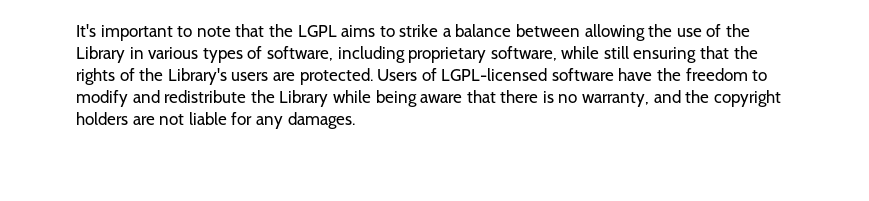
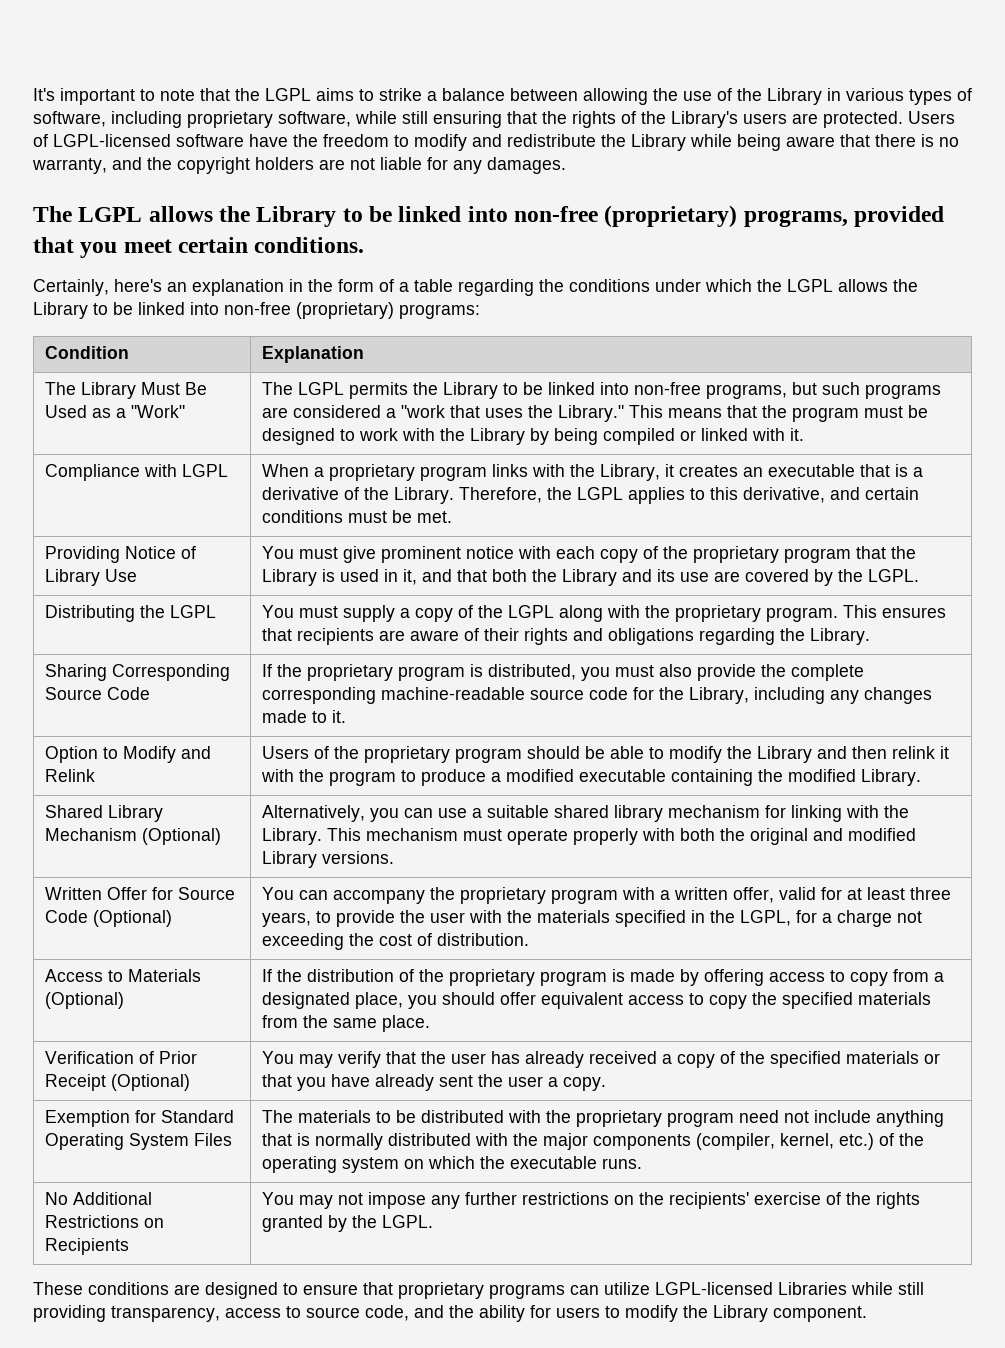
(355, 120) none -> [33,205,945,227] [33,237,365,258] [33,279,918,296] [33,302,480,319] [45,346,130,359] [262,346,365,363] [45,382,208,399] [45,405,186,418] [262,382,942,399] [262,405,929,422] [262,428,805,445] [45,464,229,481] [262,464,924,481] [262,487,920,504] [262,510,453,523] [45,546,197,563] [45,569,138,586] [262,546,917,563] [262,569,920,586] [45,605,217,622] [262,605,947,622] [262,628,871,645] [45,664,231,681] [45,687,151,700] [262,664,865,681] [262,687,933,704] [262,710,347,723] [45,746,212,763] [45,769,96,782] [262,746,950,763] [261,769,922,786] [45,805,164,822] [45,828,222,845] [262,805,910,822] [262,828,917,845] [262,851,395,868] [45,887,236,900] [45,910,173,927] [262,887,952,904] [262,910,923,927] [262,933,530,950] [45,969,202,982] [45,992,125,1009] [262,969,945,986] [262,992,932,1009] [262,1015,431,1032] [45,1051,198,1064] [45,1074,191,1091] [262,1051,941,1068] [262,1074,607,1091] [45,1110,235,1127] [45,1133,233,1150] [262,1110,945,1127] [262,1133,925,1150] [262,1156,643,1173] [45,1192,153,1205] [45,1215,165,1228] [45,1238,130,1255] [262,1192,921,1209] [262,1215,434,1232] [33,1282,924,1299] [33,1305,867,1322] // The LGPL allows the Library to be linked into non-free (proprietary) programs, provided that you meet certain conditions. // Certainly, here's an explanation in the form of a table regarding the conditions under which the LGPL allows the Library to be linked into non-free (proprietary) programs: // Condition | Explanation // The Library Must Be Used as a "Work" | The LGPL permits the Library to be linked into non-free programs, but such programs are considered a "work that uses the Library." This means that the program must be designed to work with the Library by being compiled or linked with it. // Compliance with LGPL | When a proprietary program links with the Library, it creates an executable that is a derivative of the Library. Therefore, the LGPL applies to this derivative, and certain conditions must be met. // Providing Notice of Library Use | You must give prominent notice with each copy of the proprietary program that the Library is used in it, and that both the Library and its use are covered by the LGPL. // Distributing the LGPL | You must supply a copy of the LGPL along with the proprietary program. This ensures that recipients are aware of their rights and obligations regarding the Library. // Sharing Corresponding Source Code | If the proprietary program is distributed, you must also provide the complete corresponding machine-readable source code for the Library, including any changes made to it. // Option to Modify and Relink | Users of the proprietary program should be able to modify the Library and then relink it with the program to produce a modified executable containing the modified Library. // Shared Library Mechanism (Optional) | Alternatively, you can use a suitable shared library mechanism for linking with the Library. This mechanism must operate properly with both the original and modified Library versions. // Written Offer for Source Code (Optional) | You can accompany the proprietary program with a written offer, valid for at least three years, to provide the user with the materials specified in the LGPL, for a charge not exceeding the cost of distribution. // Access to Materials (Optional) | If the distribution of the proprietary program is made by offering access to copy from a designated place, you should offer equivalent access to copy the specified materials from the same place. // Verification of Prior Receipt (Optional) | You may verify that the user has already received a copy of the specified materials or that you have already sent the user a copy. // Exemption for Standard Operating System Files | The materials to be distributed with the proprietary program need not include anything that is normally distributed with the major components (compiler, kernel, etc.) of the operating system on which the executable runs. // No Additional Restrictions on Recipients | You may not impose any further restrictions on the recipients' exercise of the rights granted by the LGPL. // These conditions are designed to ensure that proprietary programs can utilize LGPL-licensed Libraries while still providing transparency, access to source code, and the ability for users to modify the Library component.

